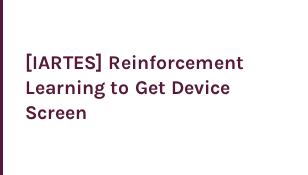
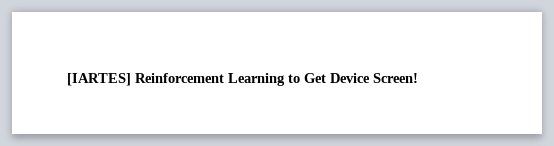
[25,106,87,120] Screen -> [373,73,418,83] Screen!

